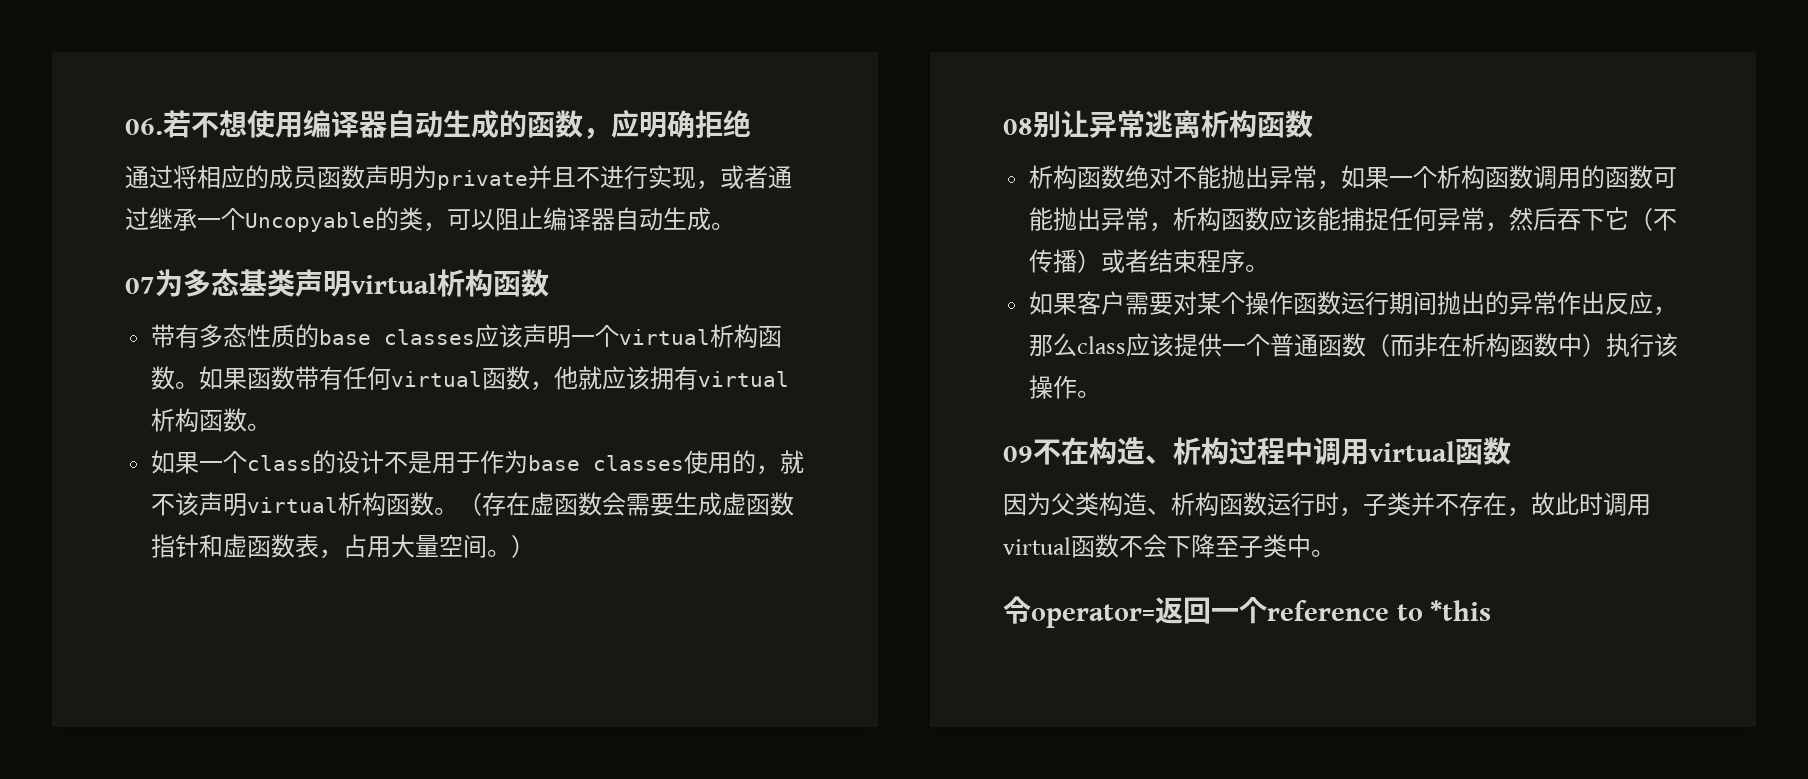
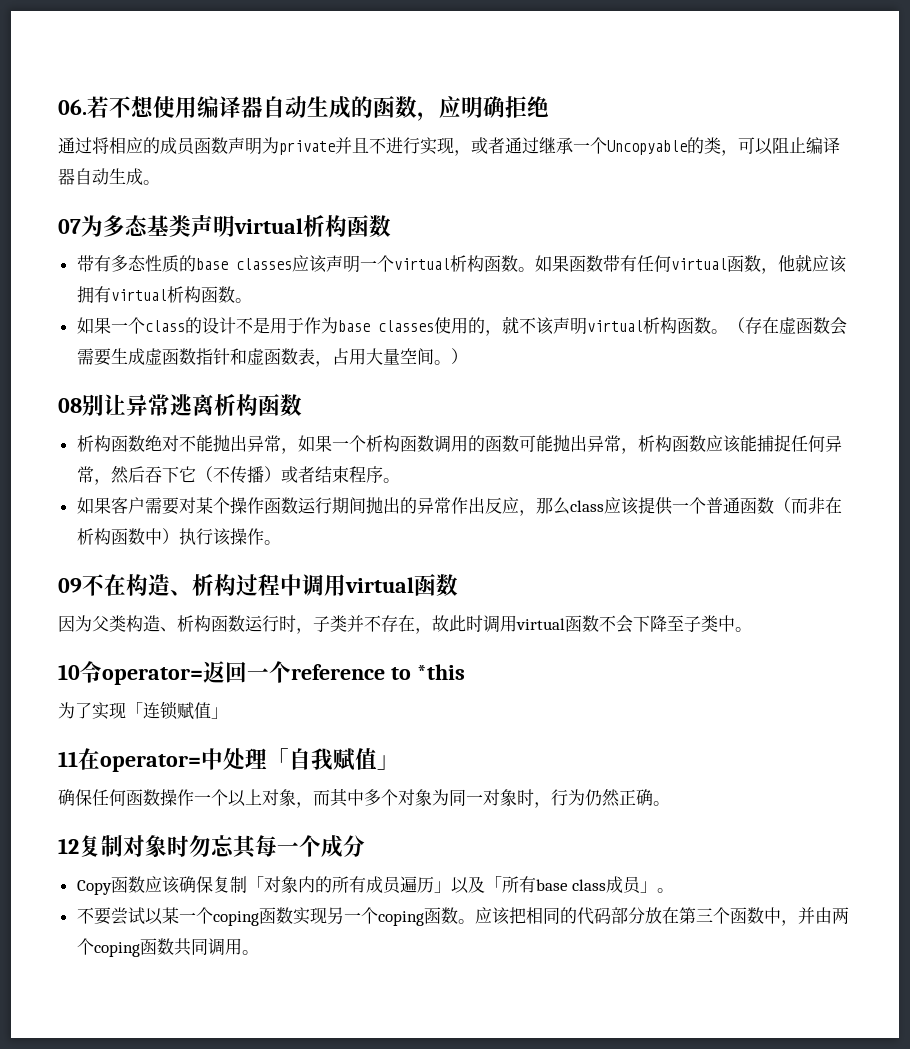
(1335, 553) none -> [58,664,80,680] 10
(1492, 610) none -> [58,701,228,720] [58,748,399,772] [58,788,670,808] [58,835,365,859] [76,876,675,895] [76,907,849,926] [76,938,259,957] // 为了实现「连锁赋值」 // 11在operator=中处理「自我赋值」 // 确保任何函数操作一个以上对象，而其中多个对象为同一对象时，行为仍然正确。 // 12复制对象时勿忘其每一个成分 // Copy函数应该确保复制「对象内的所有成员遍历」以及「所有base class成员」。 // 不要尝试以某一个coping函数实现另一个coping函数。应该把相同的代码部分放在第三个函数中，并由两个coping函数共同调用。

